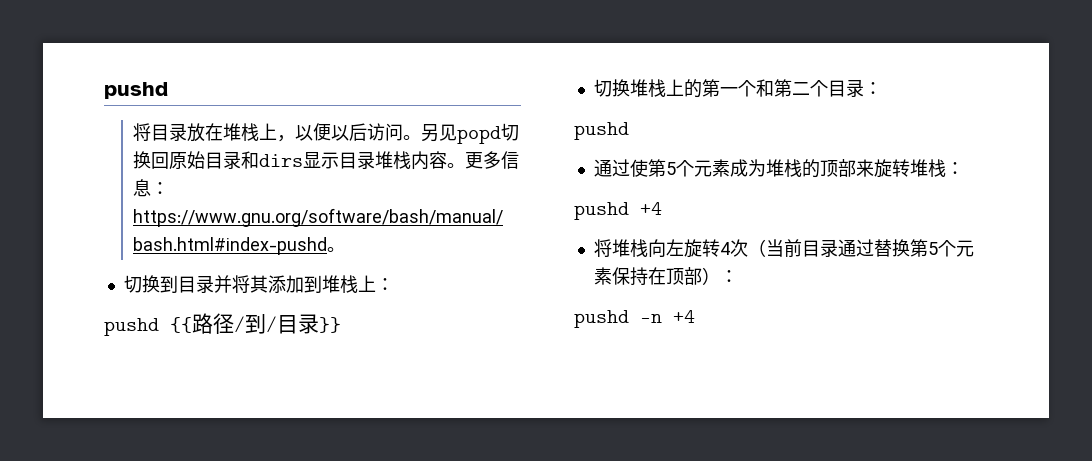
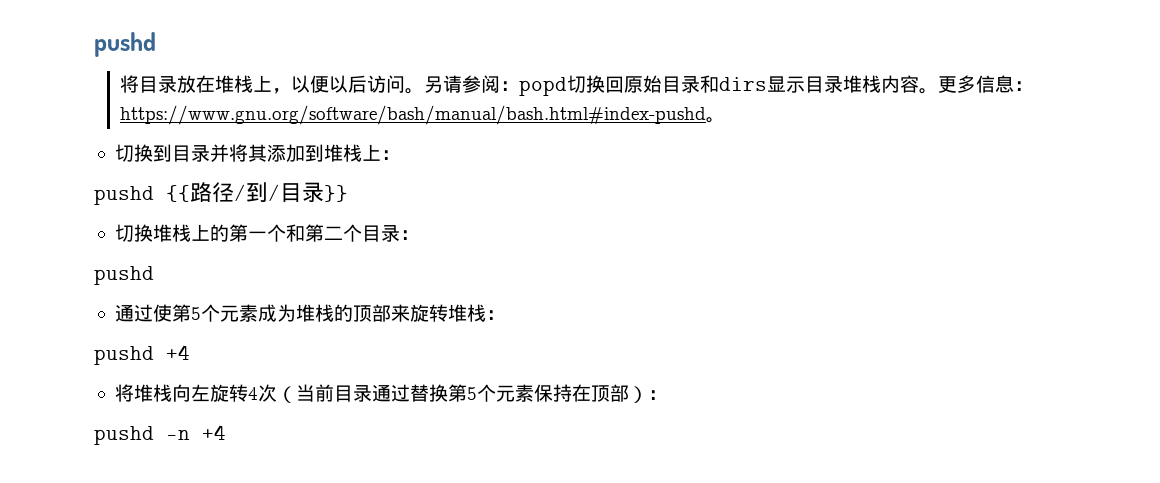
[439,124,458,141] 见 -> [443,75,520,93] 请参阅：

